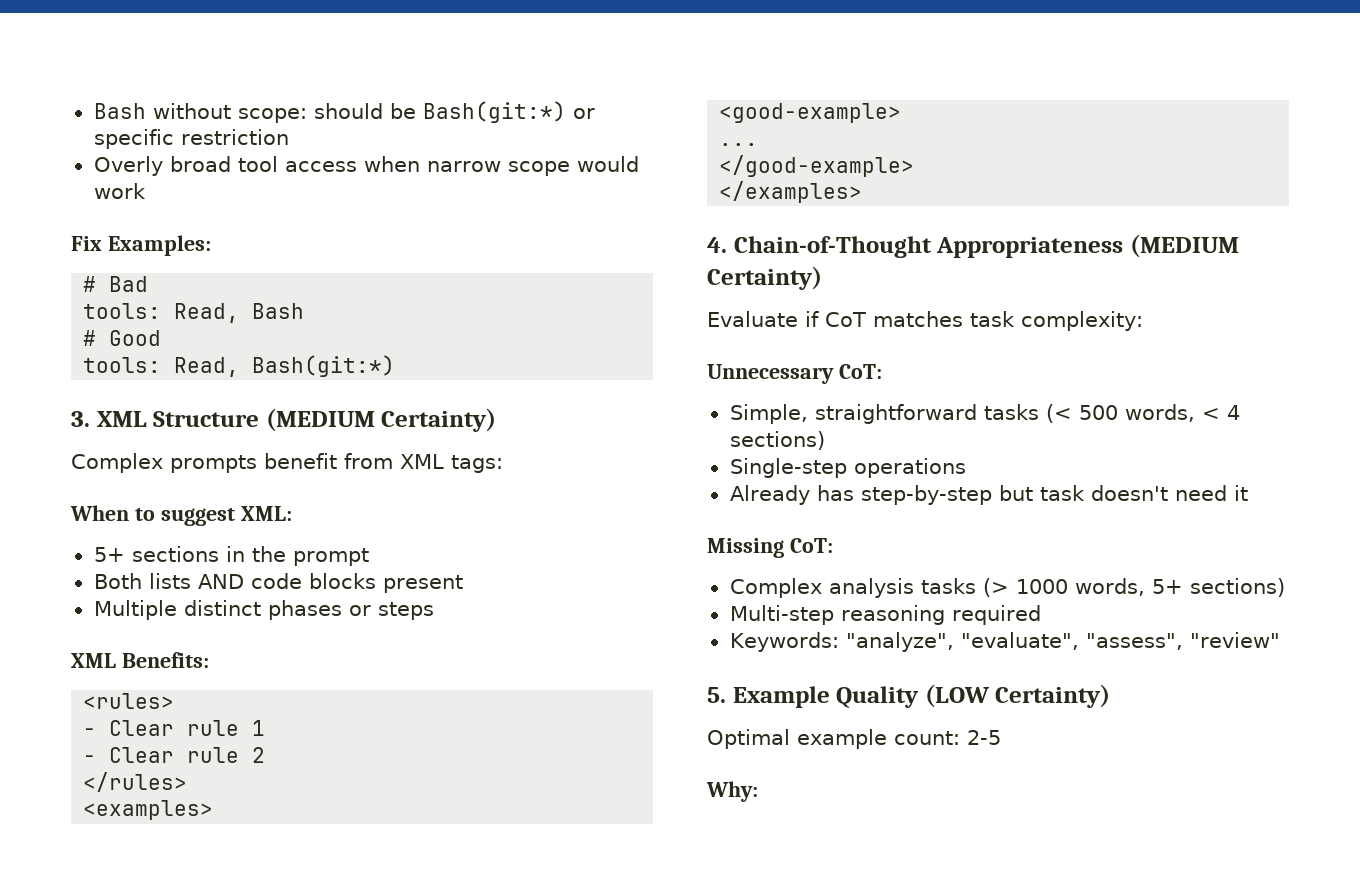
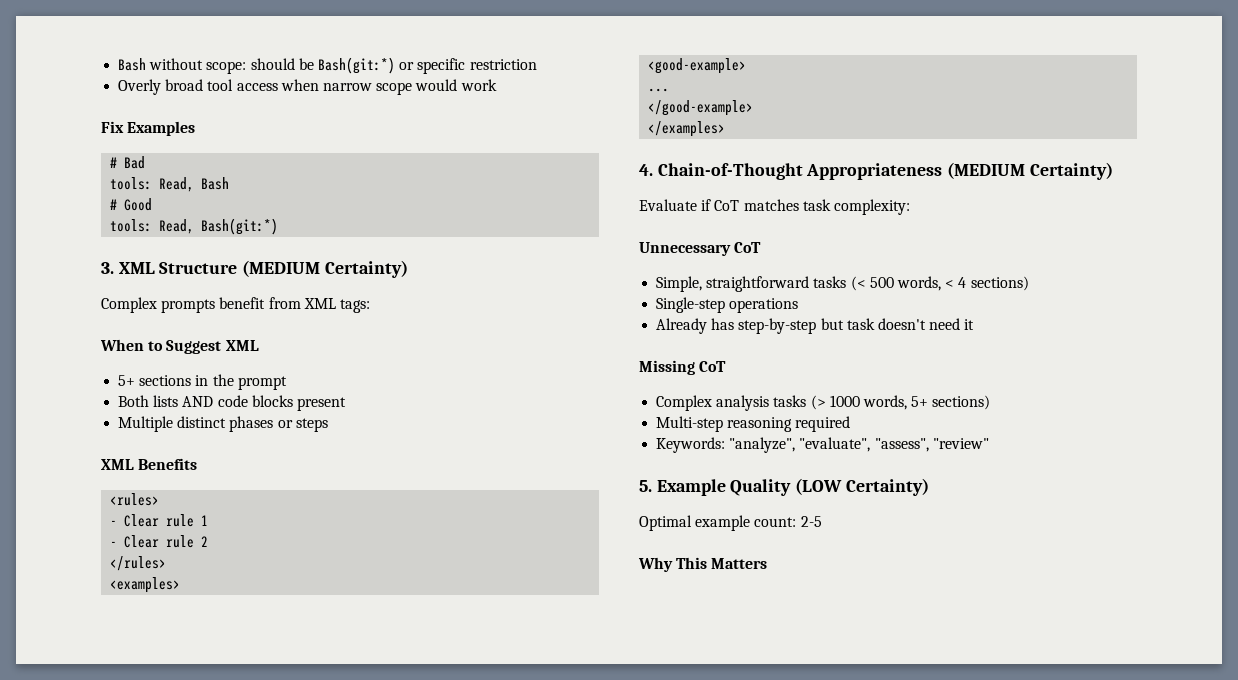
[107,235,211,256] Examples: -> [127,121,196,136] Examples
[160,506,292,526] suggest XML: -> [166,340,259,354] Suggest XML
[121,652,209,668] Benefits: -> [138,458,198,470] Benefits
[838,364,882,379] CoT: -> [734,242,762,253] CoT
[789,538,833,553] CoT: -> [699,361,727,372] CoT
[706,781,758,802] Why: -> [638,557,768,572] Why This Matters

